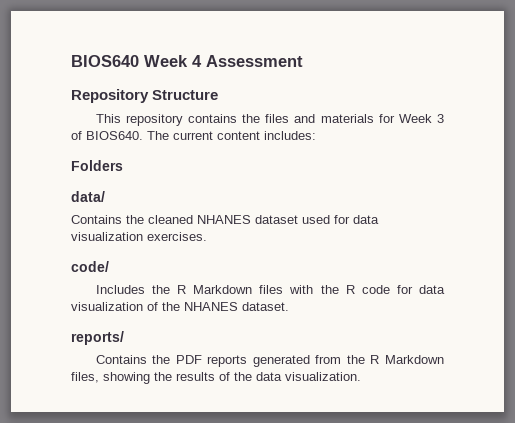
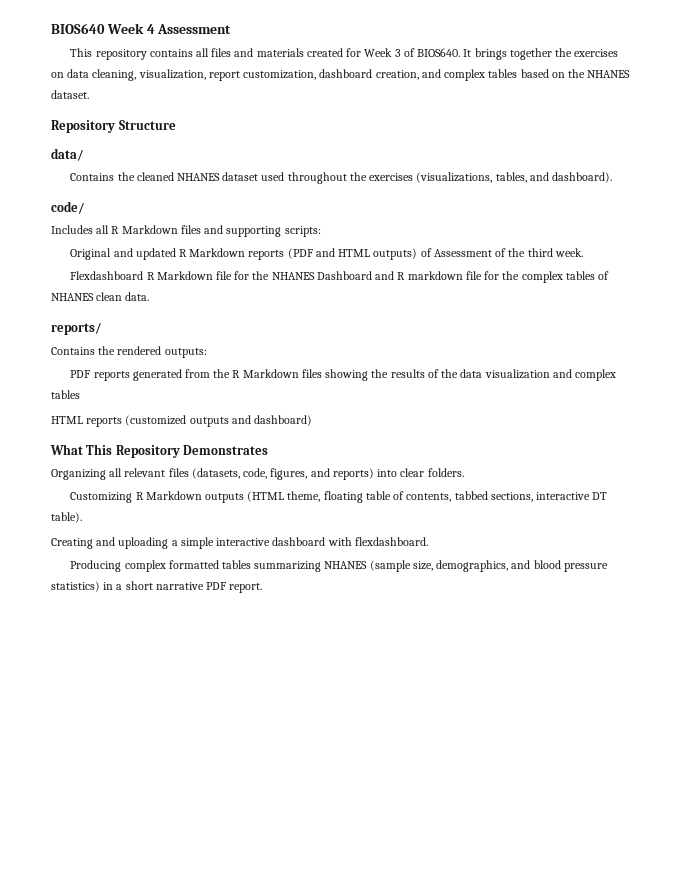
[71,89,219,103] // Repository Structure -> (232, 29) none
[242,114,261,123] the -> [195,48,209,57] all
(374, 118) none -> [306,48,343,57] created
[147,131,316,140] [71,160,123,171] The current content includes: // Folders -> [463,48,619,60] [51,69,631,81] [51,90,89,99] [51,120,176,133] It brings together the exercises on data cleaning, visualization, report customization, dashboard creation, and complex tables based on the NHANES dataset. // Repository Structure
[334,215,379,224] [71,232,207,241] for data visualization exercises. -> [287,172,613,184] throughout the exercises (visualizations, tables, and dashboard).
[151,285,446,294] [71,302,289,311] the R Markdown files with the R code for data visualization of the NHANES dataset. -> [96,225,321,237] [70,248,583,260] [70,271,610,283] [51,292,150,301] all R Markdown files and supporting scripts: // Original and updated R Markdown reports (PDF and HTML outputs) of Assessment of the third week. // Flexdashboard R Markdown file for the NHANES Dashboard and R markdown file for the complex tables of NHANES clean data.
(171, 359) none -> [117,346,207,358] rendered outputs: //
[71,372,99,383] files, -> [301,369,322,378] files
[285,372,361,381] visualization. -> [484,369,617,381] [51,390,80,399] [51,415,313,427] [50,444,269,458] [51,468,464,480] [70,491,608,503] [51,512,82,523] [51,537,428,549] [70,560,608,572] [51,581,263,593] visualization and complex tables // HTML reports (customized outputs and dashboard) // What This Repository Demonstrates // Organizing all relevant files (datasets, code, figures, and reports) into clear folders. // Customizing R Markdown outputs (HTML theme, floating table of contents, tabbed sections, interactive DT table). // Creating and uploading a simple interactive dashboard with flexdashboard. // Producing complex formatted tables summarizing NHANES (sample size, demographics, and blood pressure statistics) in a short narrative PDF report.

